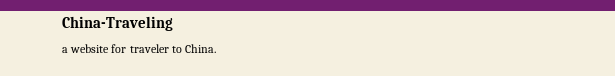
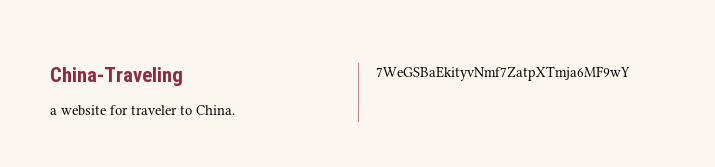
(217, 48) none -> [376,66,630,81] 7WeGSBaEkityvNmf7ZatpXTmja6MF9wY

